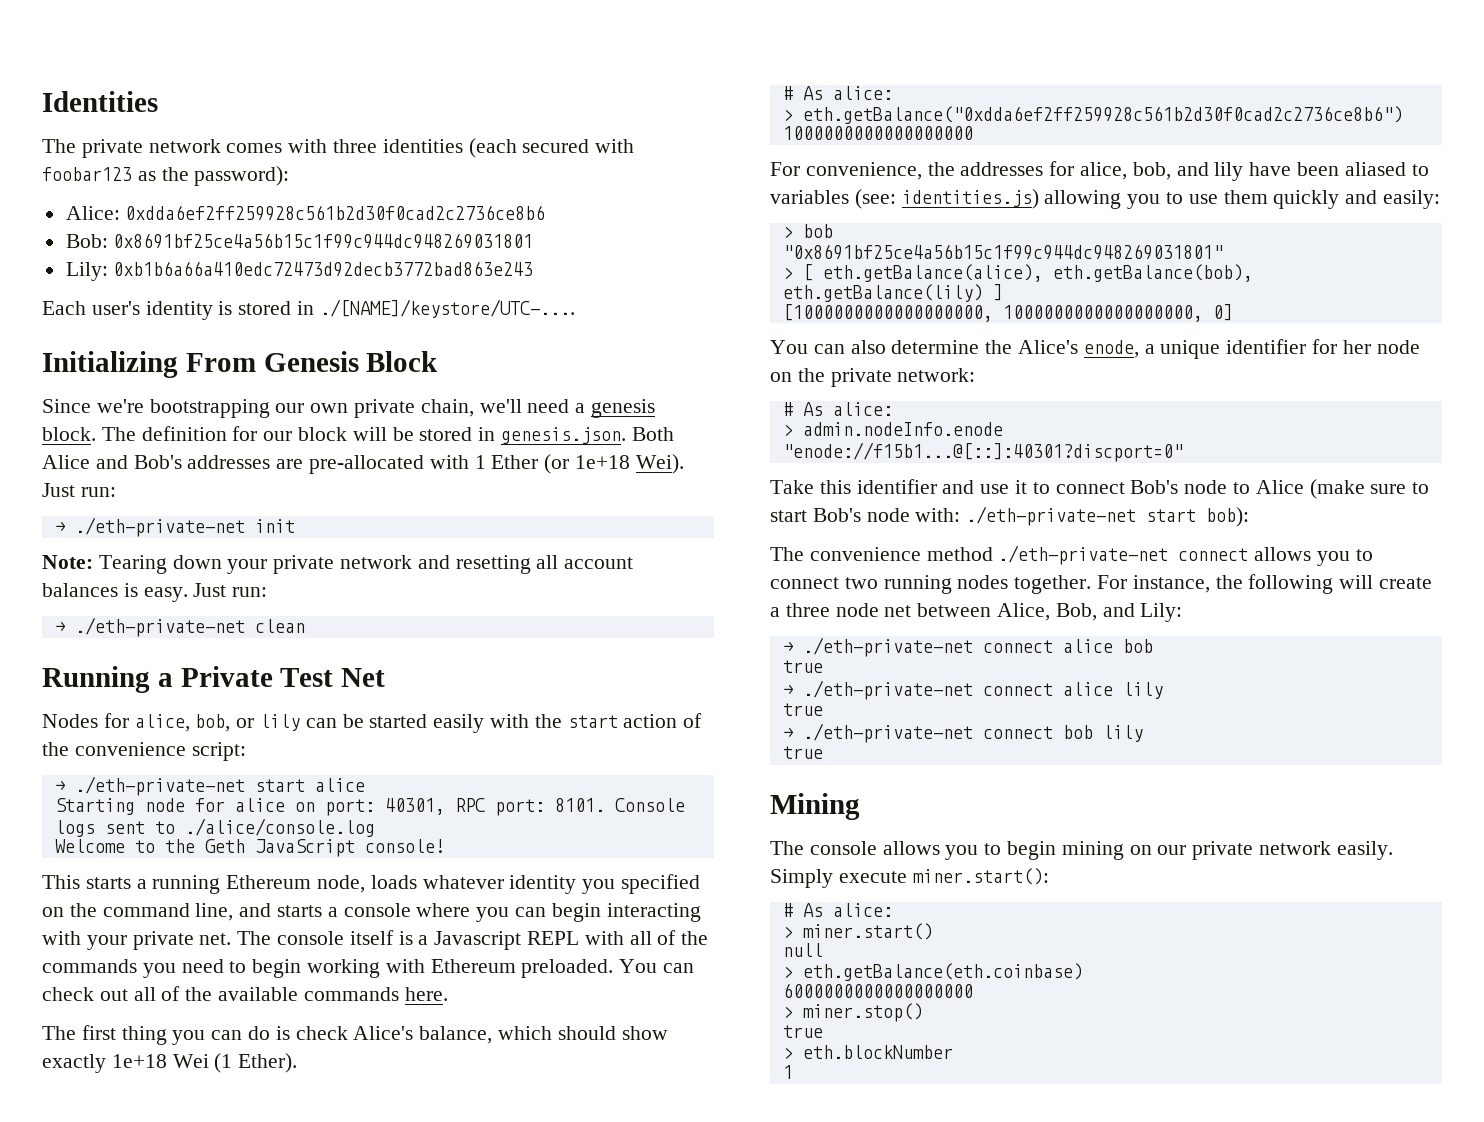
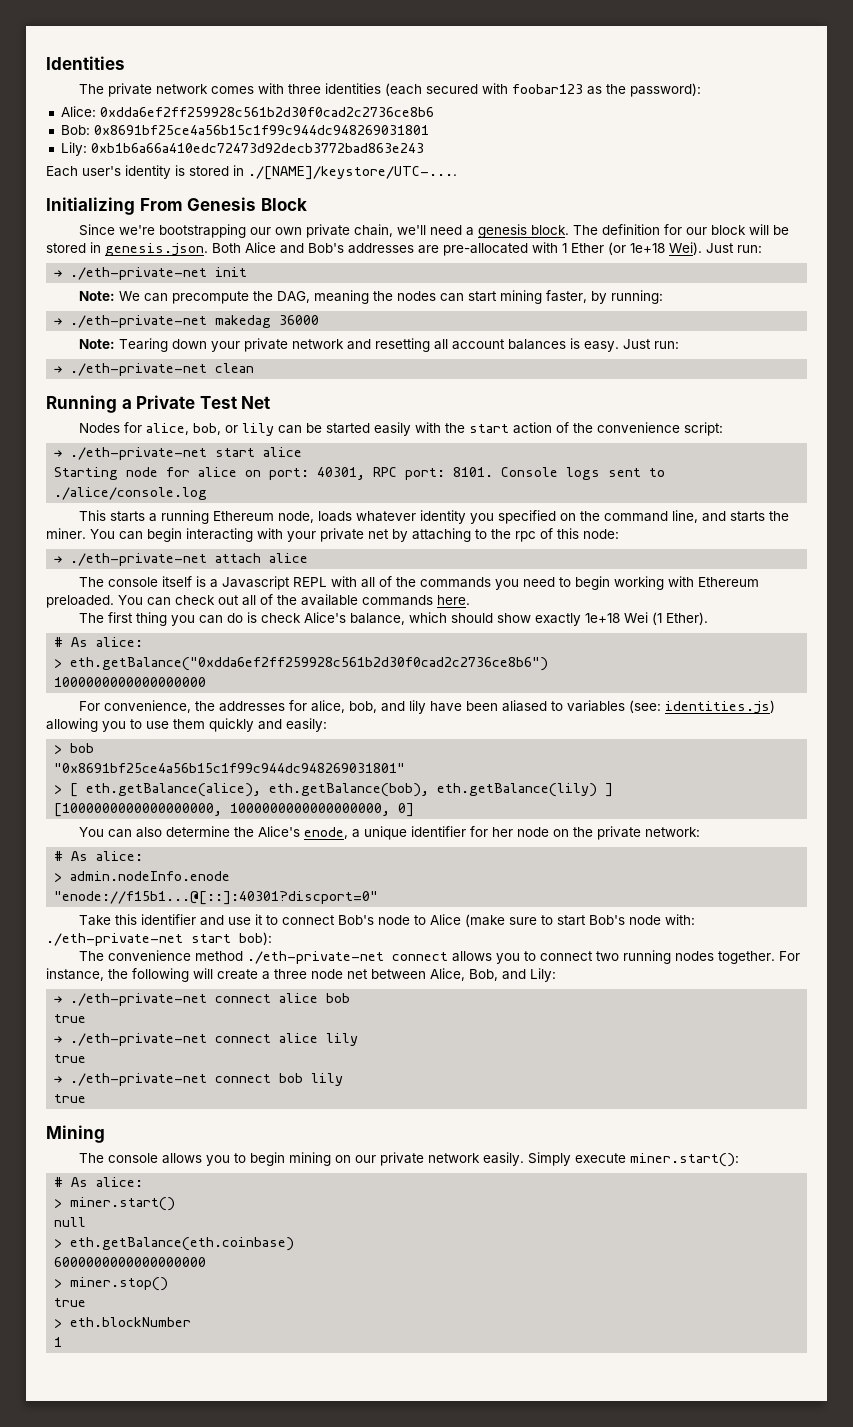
(295, 526) none -> [79,290,664,304] [54,315,320,328] // Note: We can precompute the DAG, meaning the nodes can start mining faster, by running: // → ./eth-private-net makedag 36000
[54,839,445,857] // Welcome to the Geth JavaScript console! -> (208, 493) none
[327,903,510,922] a console where you -> [769,511,790,521] [46,528,115,539] the miner. You
[199,933,232,945] net. -> [368,528,619,542] [54,553,309,566] net by attaching to the rpc of this node: // → ./eth-private-net attach alice //

